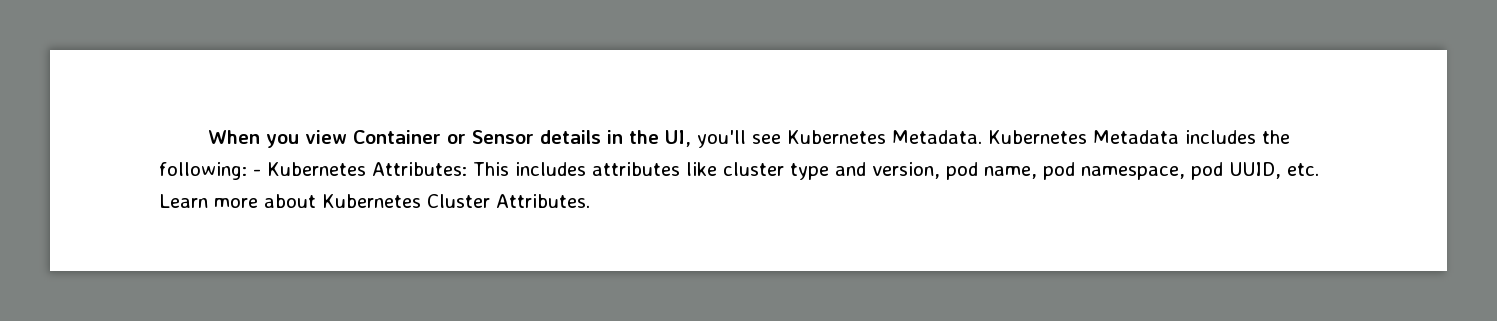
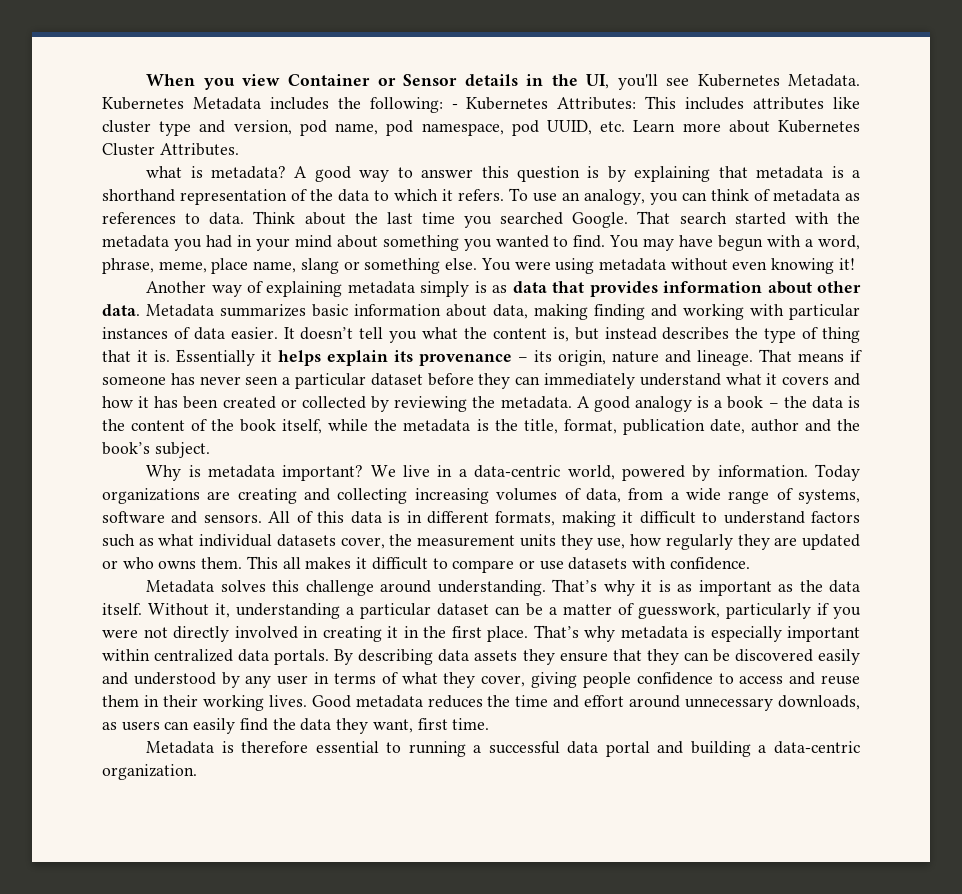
(590, 201) none -> [146,166,860,182] [102,188,860,205] [102,211,860,228] [102,235,861,251] [102,258,855,274] [146,281,861,297] [102,304,860,320] [102,327,861,343] [102,349,862,366] [102,373,860,389] [102,396,860,412] [102,419,860,435] [102,442,210,458] [146,464,860,481] [102,488,861,504] [102,511,860,527] [102,534,861,550] [102,556,750,573] [146,579,860,596] [102,603,862,619] [102,625,860,642] [102,649,861,665] [102,672,861,688] [102,695,861,711] [102,718,490,734] [146,741,861,757] [102,764,197,780] // what is metadata? A good way to answer this question is by explaining that metadata is a shorthand representation of the data to which it refers. To use an analogy, you can think of metadata as references to data. Think about the last time you searched Google. That search started with the metadata you had in your mind about something you wanted to find. You may have begun with a word, phrase, meme, place name, slang or something else. You were using metadata without even knowing it! // Another way of explaining metadata simply is as data that provides information about other data. Metadata summarizes basic information about data, making finding and working with particular instances of data easier. It doesn’t tell you what the content is, but instead describes the type of thing that it is. Essentially it helps explain its provenance – its origin, nature and lineage. That means if someone has never seen a particular dataset before they can immediately understand what it covers and how it has been created or collected by reviewing the metadata. A good analogy is a book – the data is the content of the book itself, while the metadata is the title, format, publication date, author and the book’s subject. // Why is metadata important? We live in a data-centric world, powered by information. Today organizations are creating and collecting increasing volumes of data, from a wide range of systems, software and sensors. All of this data is in different formats, making it difficult to understand factors such as what individual datasets cover, the measurement units they use, how regularly they are updated or who owns them. This all makes it difficult to compare or use datasets with confidence. // Metadata solves this challenge around understanding. That’s why it is as important as the data itself. Without it, understanding a particular dataset can be a matter of guesswork, particularly if you were not directly involved in creating it in the first place. That’s why metadata is especially important within centralized data portals. By describing data assets they ensure that they can be discovered easily and understood by any user in terms of what they cover, giving people confidence to access and reuse them in their working lives. Good metadata reduces the time and effort around unnecessary downloads, as users can easily find the data they want, first time. // Metadata is therefore essential to running a successful data portal and building a data-centric organization.

